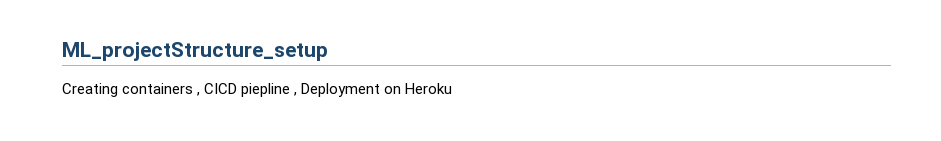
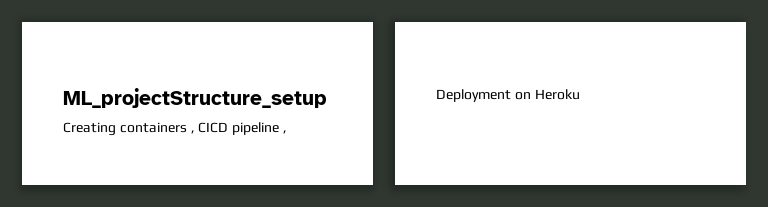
[241,83,291,97] piepline -> [232,122,280,135] pipeline

